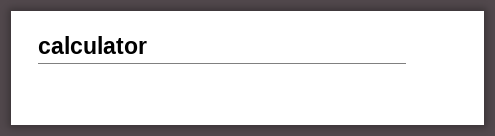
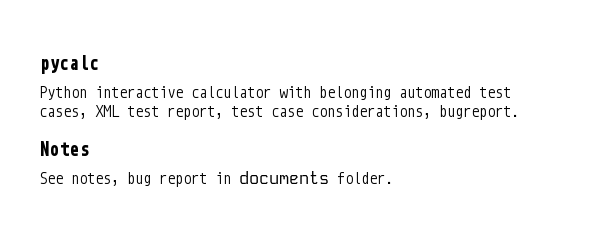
[38,36,147,54] calculator -> [39,55,99,74] [39,86,511,100] [39,105,519,120] [39,141,89,156] [39,171,393,187] pycalc // Python interactive calculator with belonging automated test cases, XML test report, test case considerations, bugreport. // Notes // See notes, bug report in documents folder.

